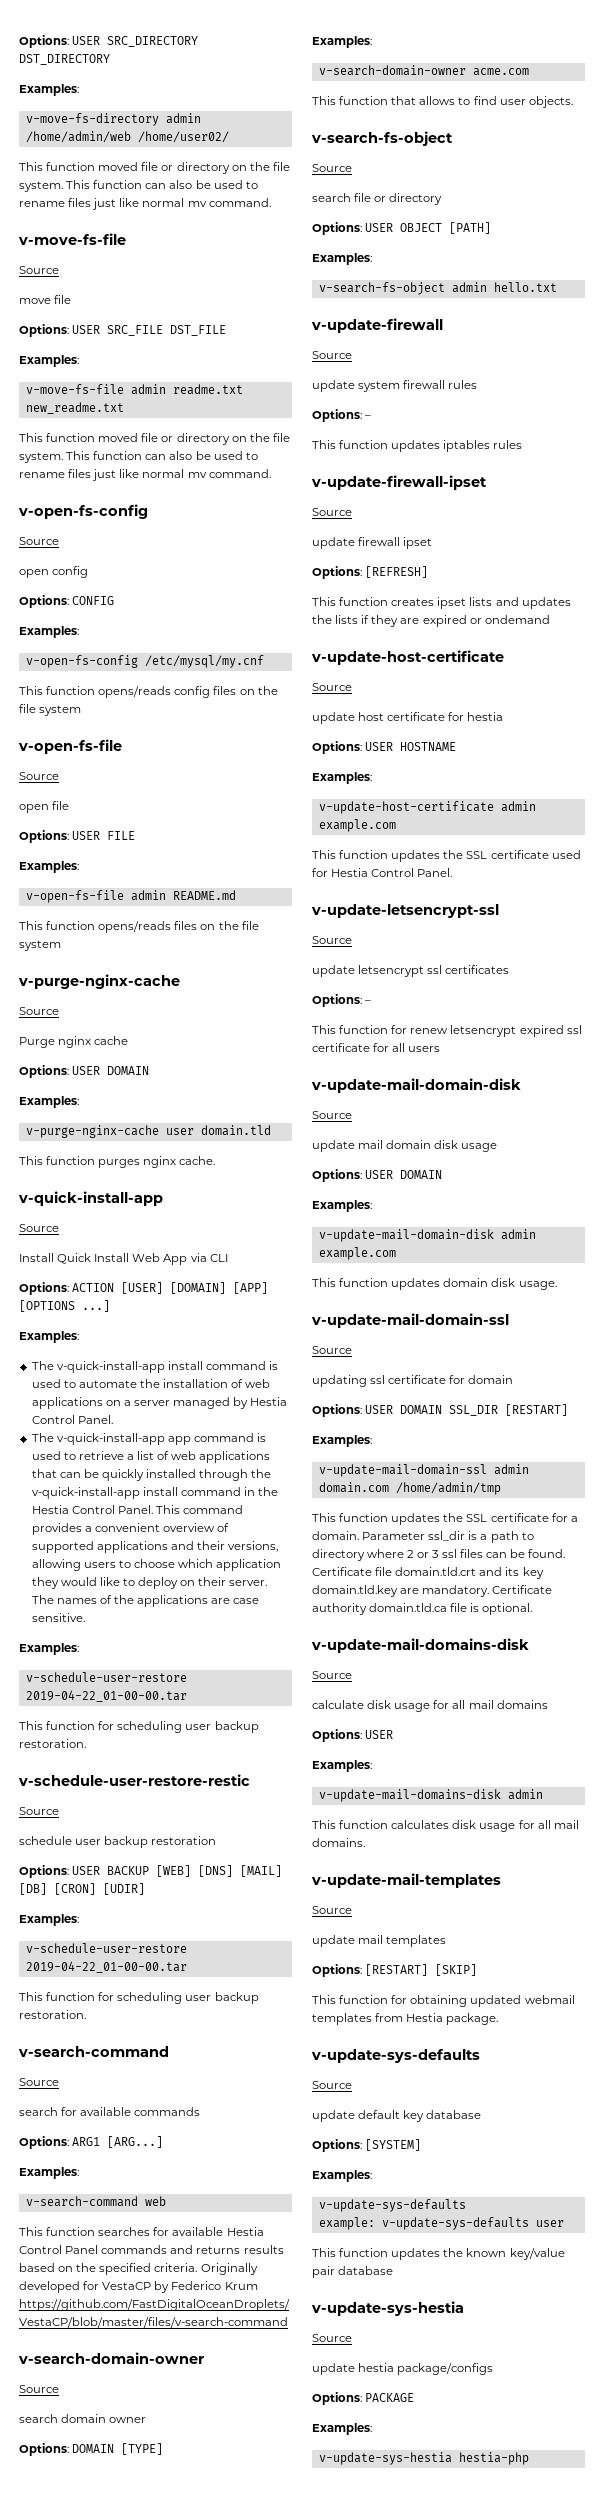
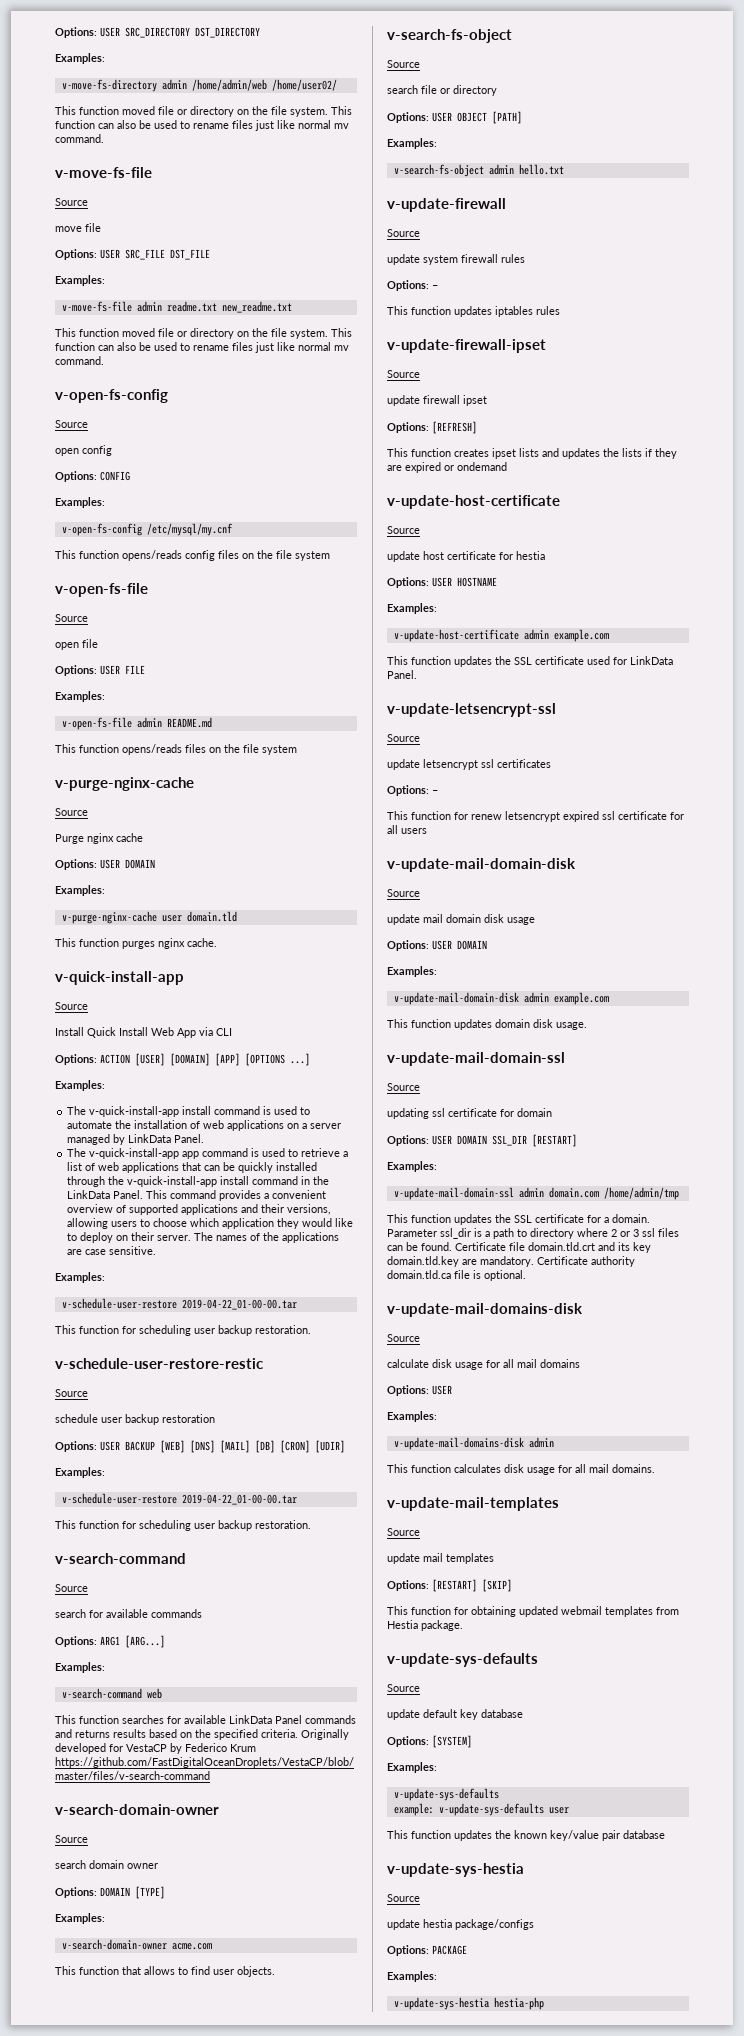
[250,1397,288,1406] [31,1415,75,1424] Hestia Control -> [128,1134,172,1143] LinkData
[31,1505,115,1514] Hestia Control -> [67,1190,111,1199] LinkData
[226,2227,264,2236] [19,2245,62,2254] Hestia Control -> [229,1715,272,1724] LinkData
[331,868,415,877] Hestia Control -> [630,656,673,665] LinkData

